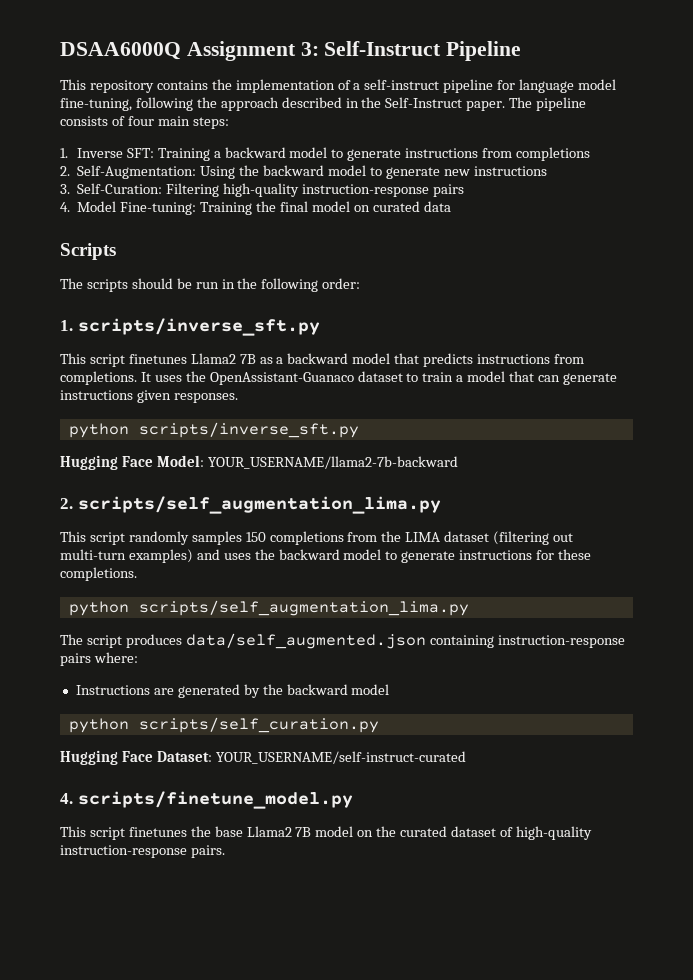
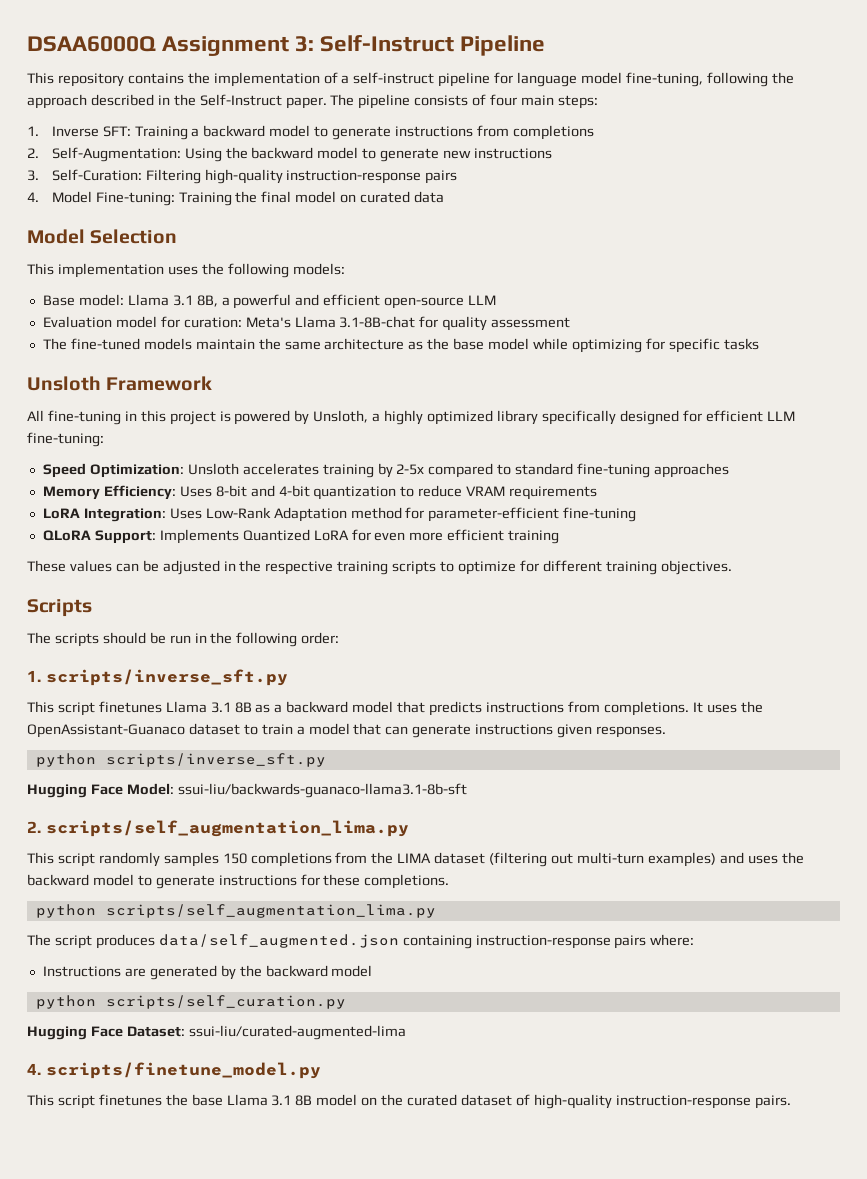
(451, 206) none -> [27,229,178,244] [27,263,345,278] [42,294,497,309] [42,316,571,331] [42,338,759,353] [27,376,213,391] [27,410,795,425] [27,432,104,447] [42,463,730,478] [42,485,598,500] [42,507,637,522] [42,529,560,544] [27,560,732,575] // Model Selection // This implementation uses the following models: // Base model: Llama 3.1 8B, a powerful and efficient open-source LLM // Evaluation model for curation: Meta's Llama 3.1-8B-chat for quality assessment // The fine-tuned models maintain the same architecture as the base model while optimizing for specific tasks // Unsloth Framework // All fine-tuning in this project is powered by Unsloth, a highly optimized library specifically designed for efficient LLM fine-tuning: // Speed Optimization: Unsloth accelerates training by 2-5x compared to standard fine-tuning approaches // Memory Efficiency: Uses 8-bit and 4-bit quantization to reduce VRAM requirements // LoRA Integration: Uses Low-Rank Adaptation method for parameter-efficient fine-tuning // QLoRA Support: Implements Quantized LoRA for even more efficient training // These values can be adjusted in the respective training scripts to optimize for different training objectives.
[190,353,256,364] Llama2 7B -> [165,701,252,713] Llama 3.1 8B
[207,456,458,469] YOUR_USERNAME/llama2-7b-backward -> [177,783,467,798] ssui-liu/backwards-guanaco-llama3.1-8b-sft
[215,751,466,764] YOUR_USERNAME/self-instruct-curated -> [188,1025,406,1040] ssui-liu/curated-augmented-lima
[246,826,312,837] Llama2 7B -> [226,1094,313,1106] Llama 3.1 8B

